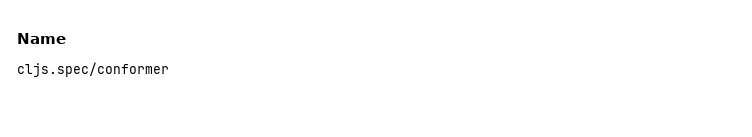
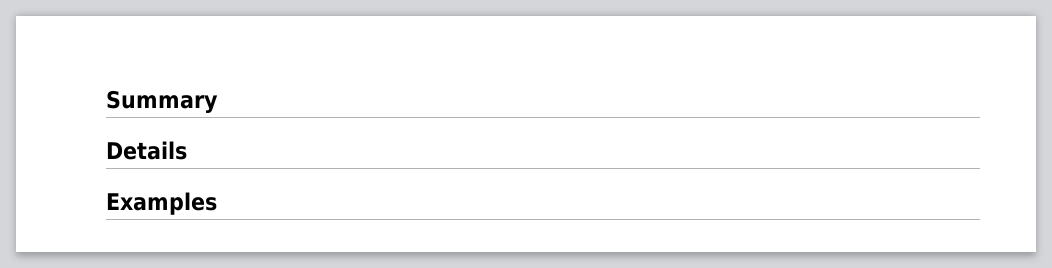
[17,33,66,44] [17,62,169,77] Name // cljs.spec/conformer -> [106,90,218,113] [106,141,187,160] [106,192,217,215] Summary // Details // Examples

